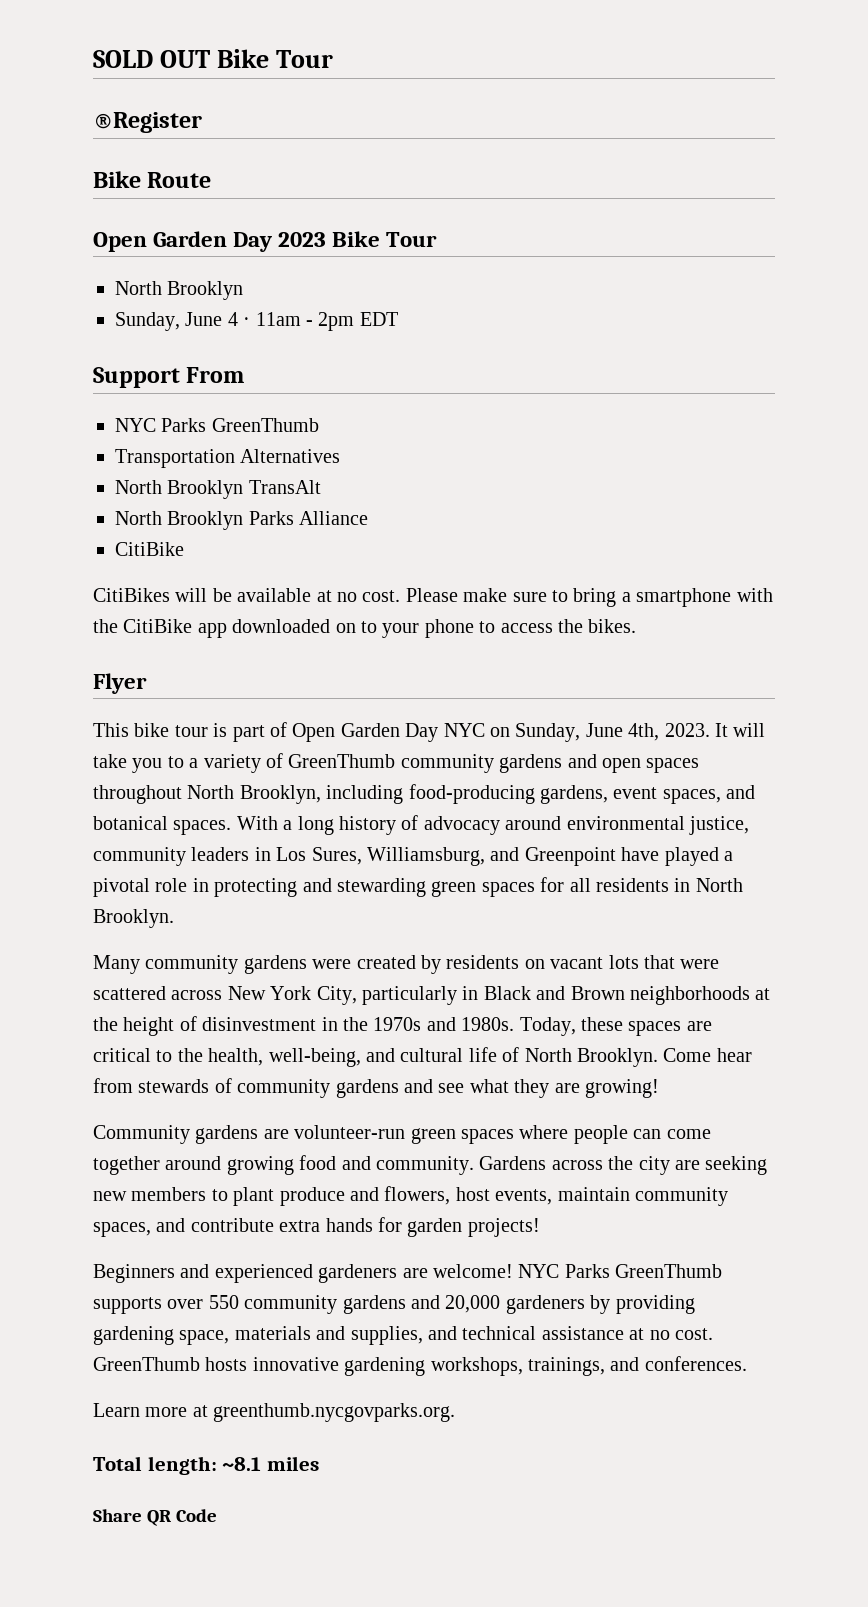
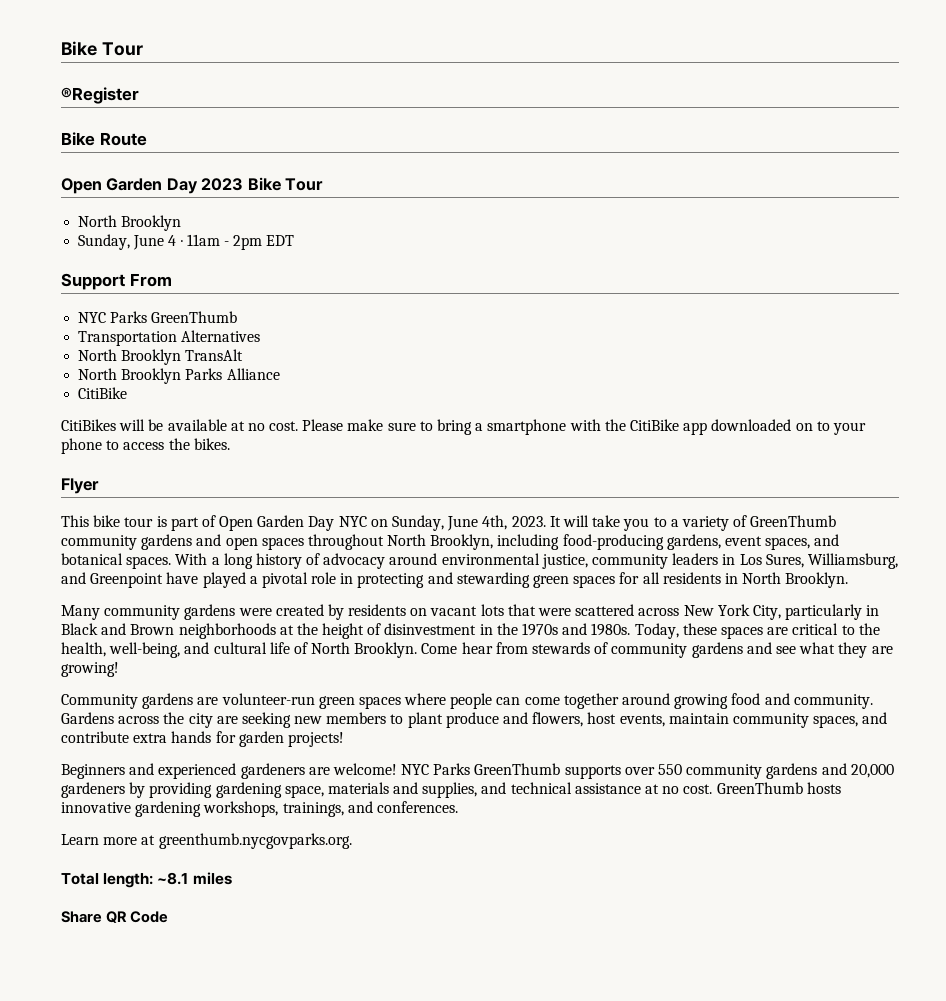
[93,50,211,68] SOLD OUT -> (61, 48) none

